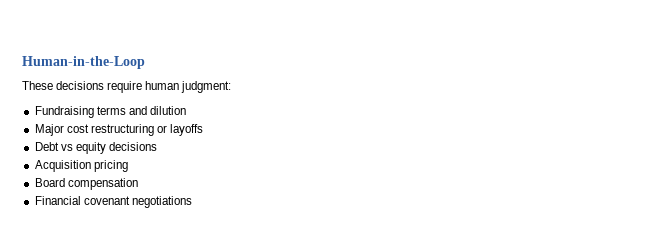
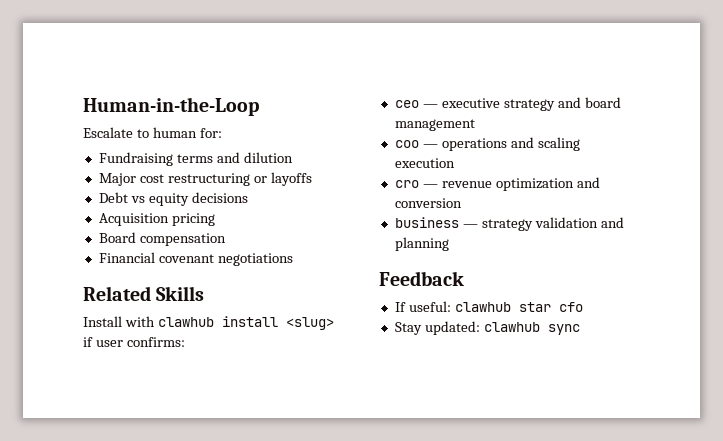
[22,81,232,93] These decisions require human judgment: -> [83,127,222,138] Escalate to human for:
(192, 202) none -> [83,286,205,301] [83,316,334,330] [83,337,185,347] [394,97,621,111] [394,119,475,131] [394,137,580,151] [394,158,455,168] [394,177,600,191] [394,198,462,208] [394,217,624,231] [394,237,449,251] [379,271,464,286] [394,301,583,312] [394,321,580,335] // Related Skills // Install with clawhub install <slug> if user confirms: // ceo — executive strategy and board management // coo — operations and scaling execution // cro — revenue optimization and conversion // business — strategy validation and planning // Feedback // If useful: clawhub star cfo // Stay updated: clawhub sync

